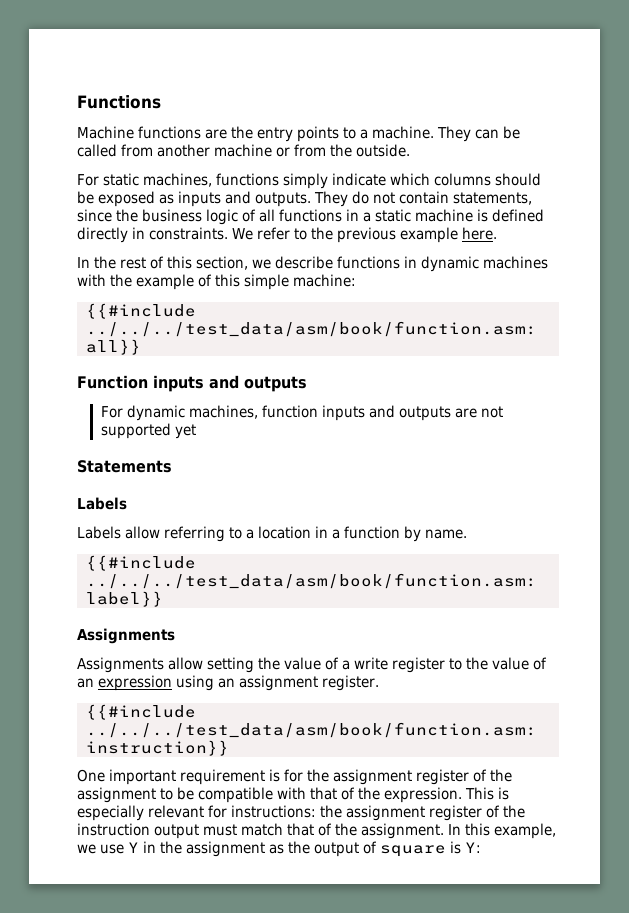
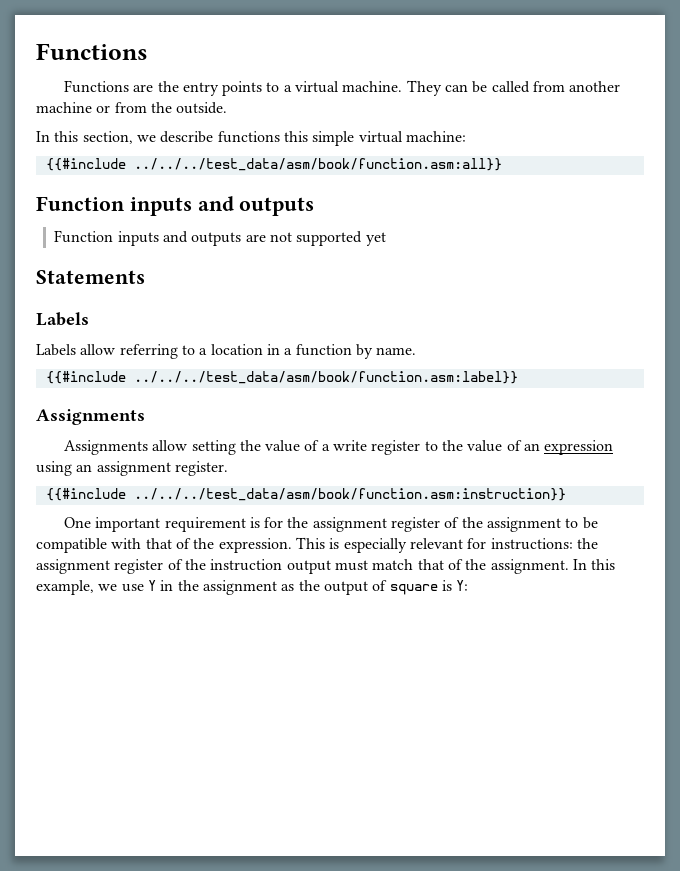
[77,126,201,139] Machine functions -> [63,80,129,93] Functions
(368, 134) none -> [295,81,340,93] virtual
[77,173,541,189] [77,191,532,207] [77,209,544,225] [77,227,497,243] [77,256,164,269] For static machines, functions simply indicate which columns should be exposed as inputs and outputs. They do not contain statements, since the business logic of all functions in a static machine is defined directly in constraints. We refer to the previous example here. // In the rest of -> [36,131,50,142] In
[404,256,548,272] [77,274,212,290] in dynamic machines with the example of -> (280, 137) none
(289, 282) none -> [358,131,403,143] virtual
[100,405,318,421] For dynamic machines, function -> [54,230,114,243] Function

